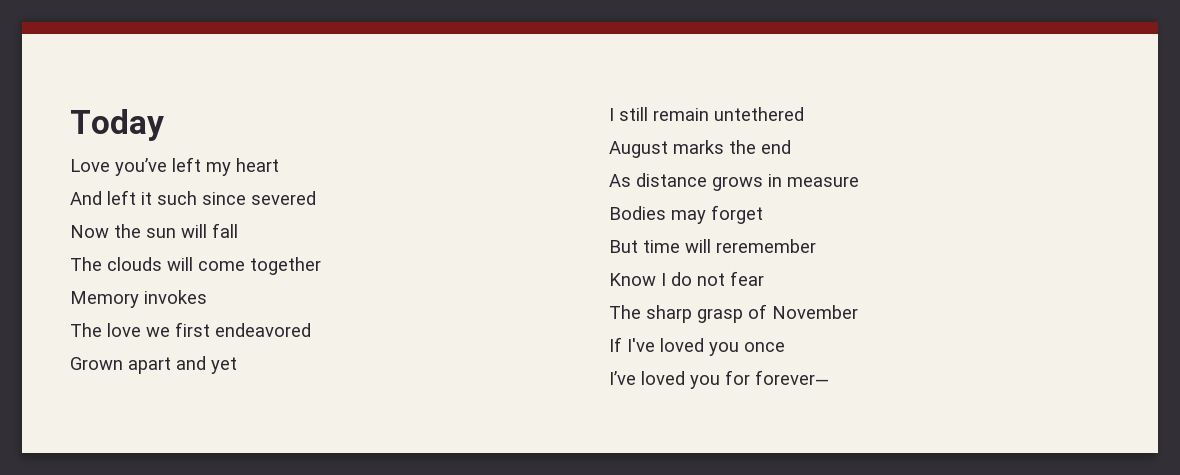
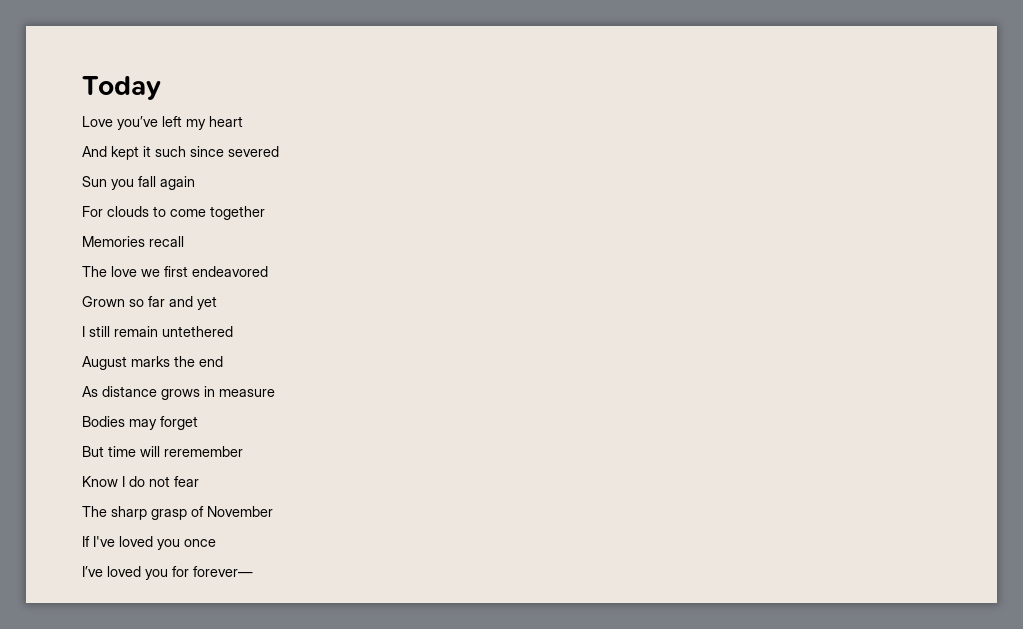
[107,190,136,205] left -> [111,146,139,160] kept
[70,223,238,238] [70,257,193,271] Now the sun will fall // The clouds will -> [82,176,195,190] [82,206,166,217] Sun you fall again // For clouds to
[70,290,207,308] Memory invokes -> [82,236,184,247] Memories recall
[128,357,171,374] apart -> [129,296,165,307] so far

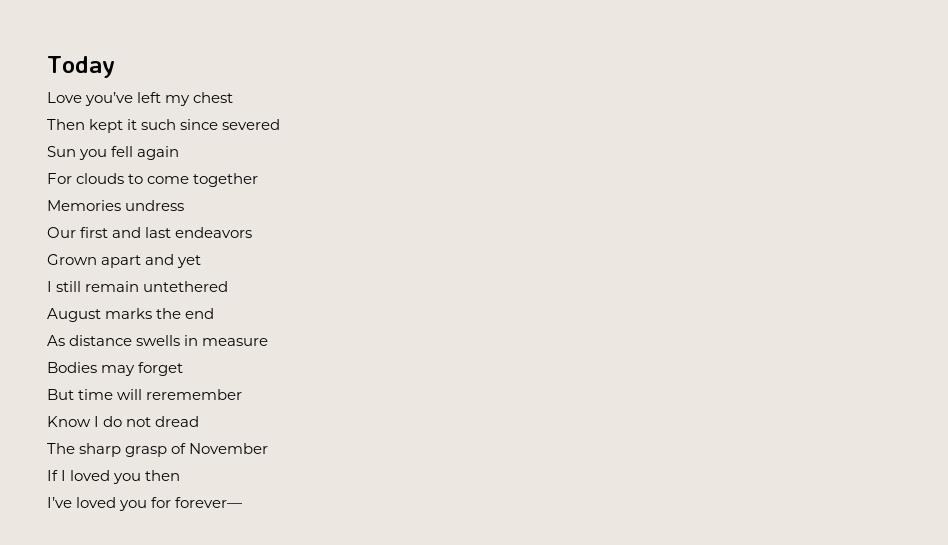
[209,116,243,127] [82,146,107,157] heart // And -> [193,92,234,103] [47,119,85,130] chest // Then
[138,176,156,187] fall -> [111,146,134,157] fell
[149,236,184,247] [82,266,268,277] recall // The love we first endeavored -> [125,200,185,211] [47,227,253,238] undress // Our first and last endeavors
[129,296,165,307] so far -> [101,255,142,268] apart
[161,389,200,400] grows -> [136,335,181,346] swells
[174,476,199,487] fear -> [155,416,200,427] dread
[93,536,216,550] I've loved you once -> [61,470,181,484] I loved you then

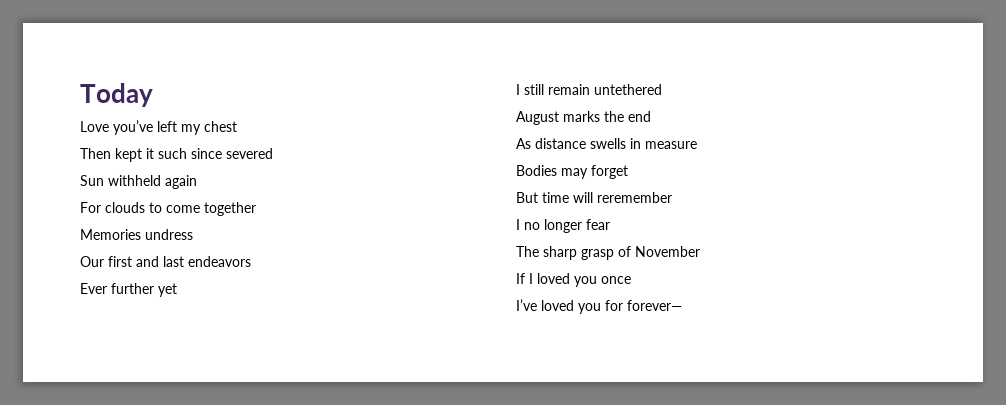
[79,146,134,160] you fell -> [108,175,161,186] withheld
[47,254,175,268] Grown apart and -> [80,283,154,294] Ever further
[47,416,200,427] Know I do not dread -> [516,219,610,233] I no longer fear
[145,470,181,481] then -> [601,276,631,284] once

